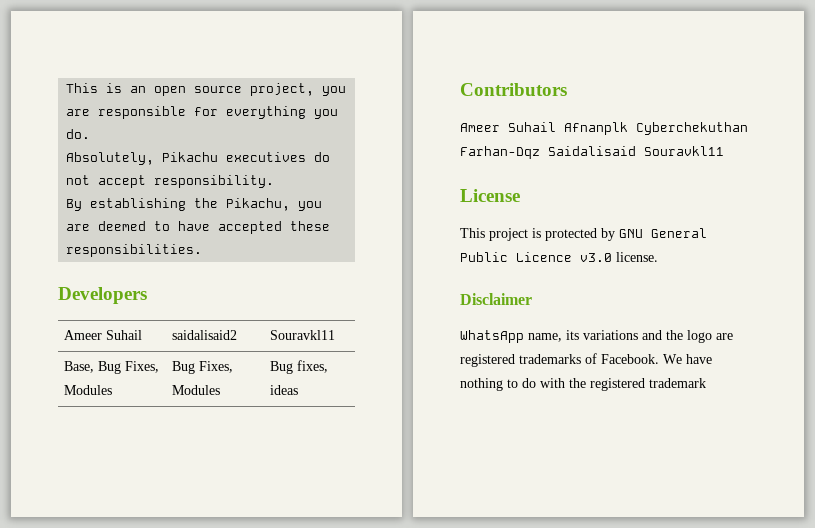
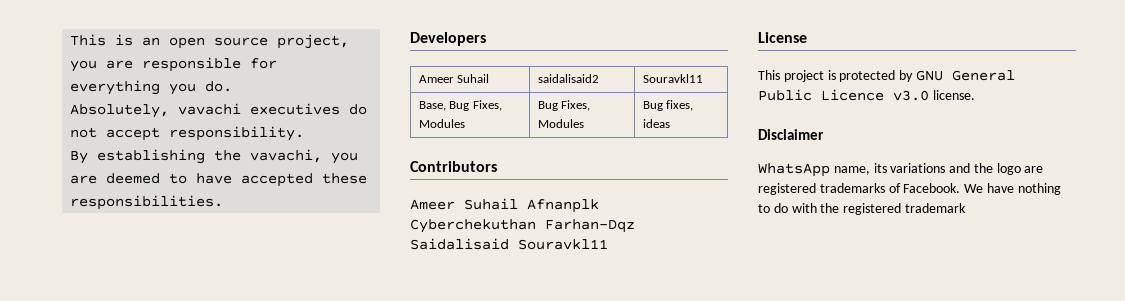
[162,152,219,162] Pikachu -> [178,103,242,115] vavachi
[226,198,291,211] Pikachu, -> [250,149,323,163] vavachi,

